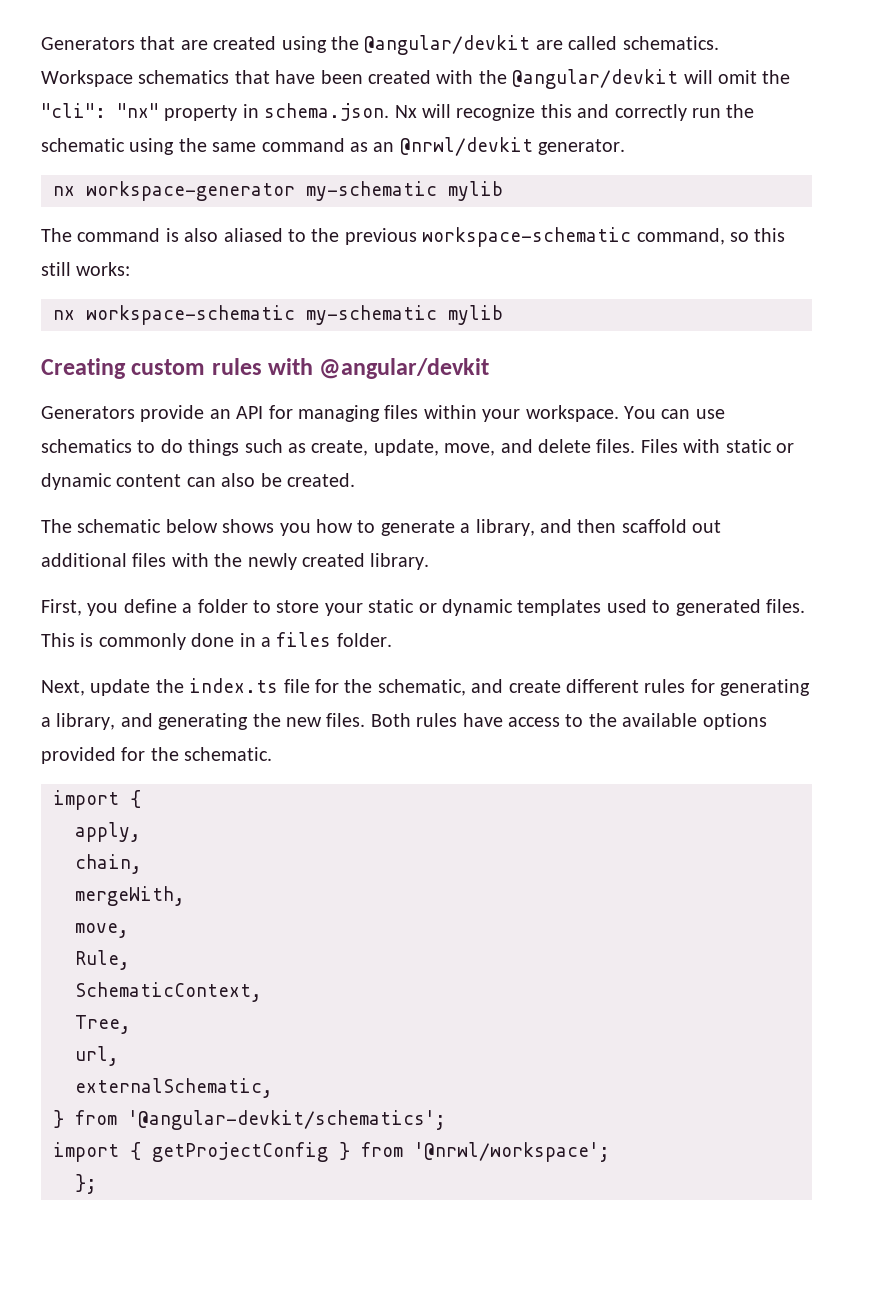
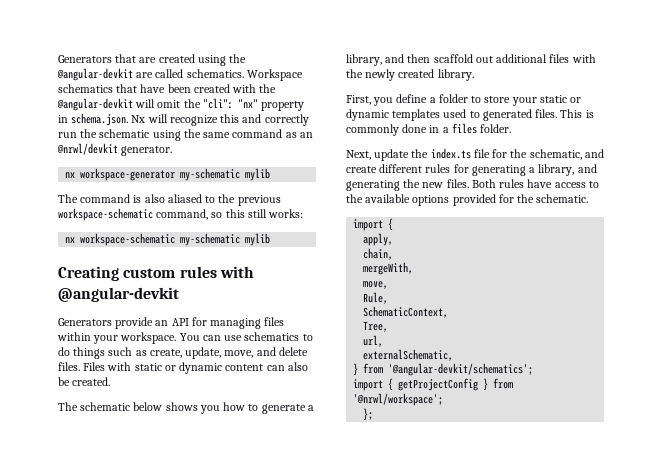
[364,35,531,55] @angular/devkit -> [57,68,133,81] @angular-devkit
[512,69,679,89] @angular/devkit -> [57,98,133,111] @angular-devkit
[319,358,490,379] @angular/devkit -> [58,287,179,302] @angular-devkit

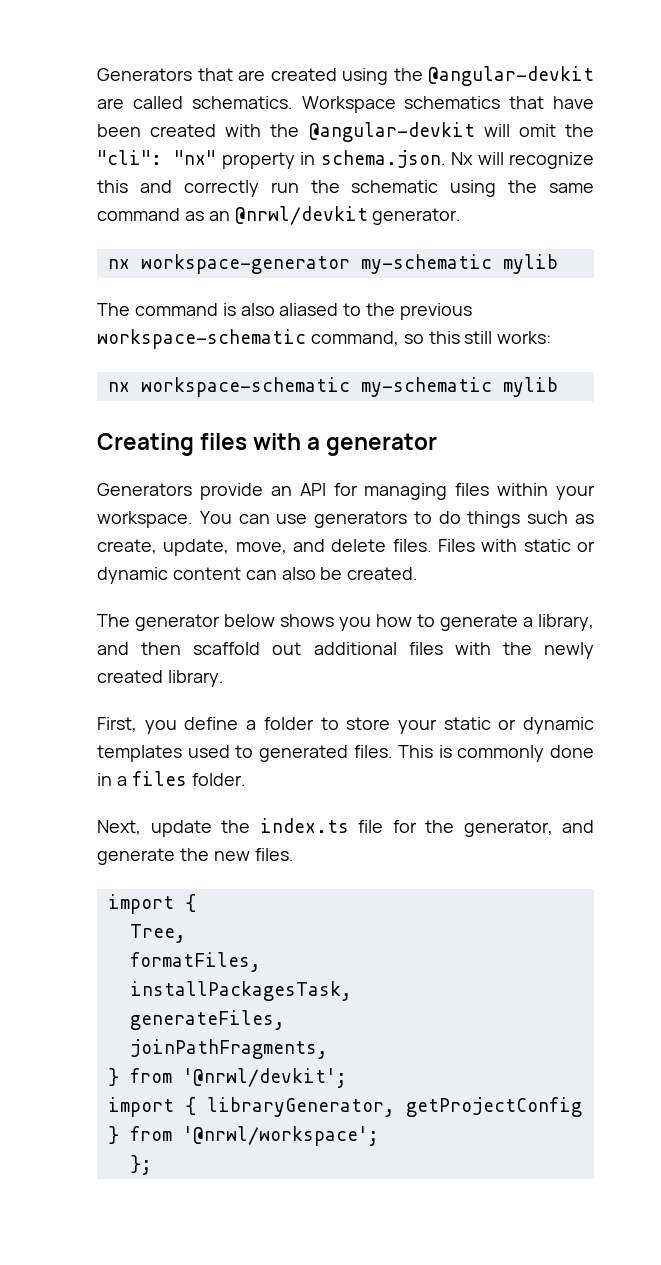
[123,266,254,278] [58,287,179,302] custom rules with @angular-devkit -> [200,433,438,456] files with a generator
[244,332,300,341] schematics -> [314,511,408,528] generators
[80,402,131,411] schematic -> [135,614,220,631] generator
[529,149,604,160] [346,164,597,176] [346,179,599,191] [346,194,589,206] [353,218,394,231] [363,233,394,246] [363,248,394,260] [363,262,414,275] [363,281,389,289] [363,292,389,304] [363,306,449,318] [363,321,389,332] [363,335,384,347] [363,349,454,361] [353,363,534,376] [353,378,394,391] schematic, and create different rules for generating a library, and generating the new files. Both rules have access to the available options provided for the schematic. // import { // apply, // chain, // mergeWith, // move, // Rule, // SchematicContext, // Tree, // url, // externalSchematic, // } from '@angular-devkit/schematics'; // import { -> [463,820,594,837] [97,848,294,865] [107,894,196,914] [129,924,186,943] [129,952,261,972] [129,981,352,1001] [129,1010,285,1030] [129,1039,328,1059] [107,1068,347,1088] [107,1097,395,1117] generator, and generate the new files. // import { // Tree, // formatFiles, // installPackagesTask, // generateFiles, // joinPathFragments, // } from '@nrwl/devkit'; // import { libraryGenerator,

